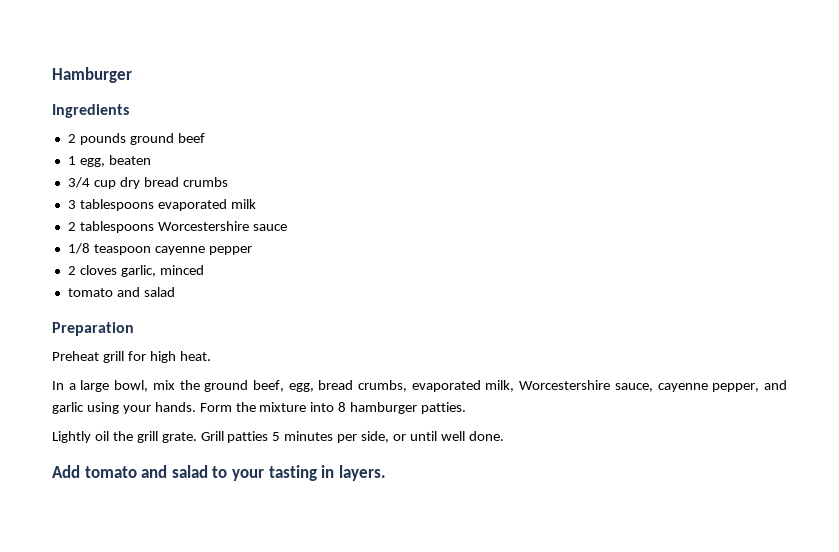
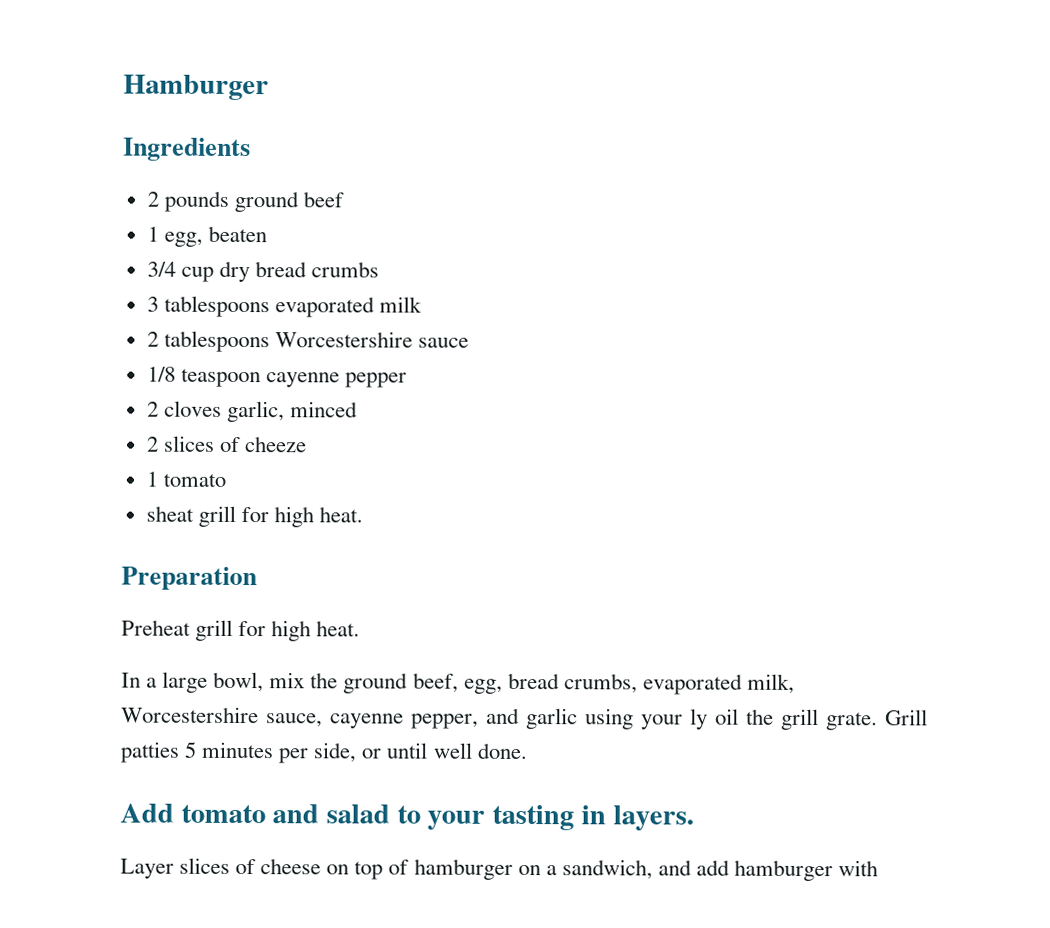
[67,287,175,297] tomato and salad -> [146,435,307,453] [145,471,226,487] [145,505,364,528] 2 slices of cheeze // 1 tomato // sheat grill for high heat.
[154,402,467,414] [52,431,91,443] hands. Form the mixture into 8 hamburger patties. // Lightly -> [690,708,708,730] ly
(386, 473) none -> [120,857,879,882] // Layer slices of cheese on top of hamburger on a sandwich, and add hamburger with

